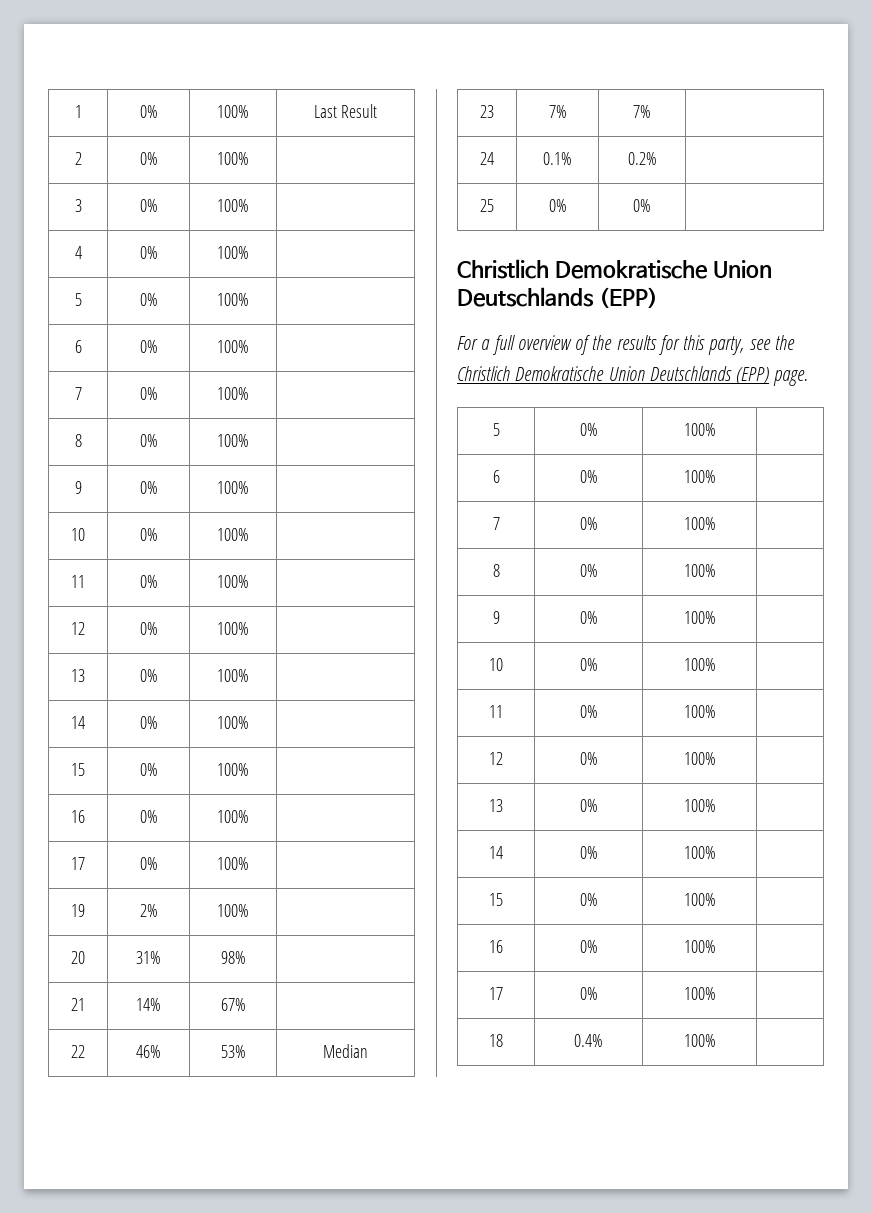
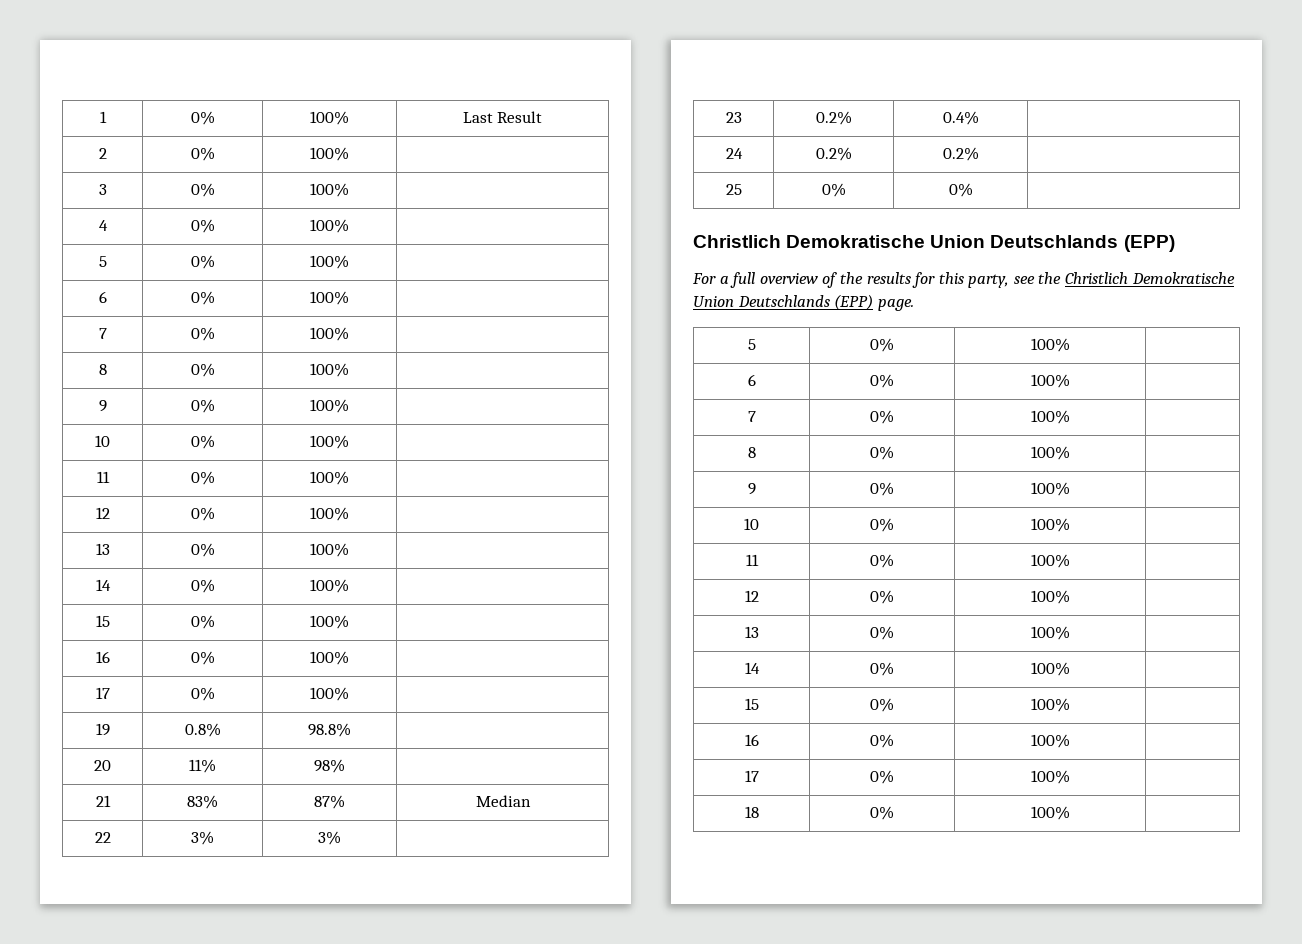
[139,904,158,917] [217,904,249,917] 2% | 100% -> [184,723,221,737] [308,723,351,737] 0.8% | 98.8%
[136,951,161,964] 31% -> [189,759,216,773] 11%
[136,998,161,1011] [220,998,246,1011] [71,1045,85,1058] [136,1045,161,1058] [220,1045,246,1058] [323,1044,368,1058] 14% | 67% | // 22 | 46% | 53% | Median -> [187,795,218,809] [314,795,345,809] [475,795,531,807] [94,832,111,843] [191,831,214,845] [318,831,341,845] 83% | 87% | Median // 22 | 3% | 3% |
[548,105,567,118] [633,105,651,118] 7% | 7% -> [815,111,852,125] [942,111,979,125] 0.2% | 0.4%
[543,152,572,165] 0.1% -> [815,147,852,161] 0.2%
[574,1034,603,1047] 0.4% -> [870,806,894,820] 0%

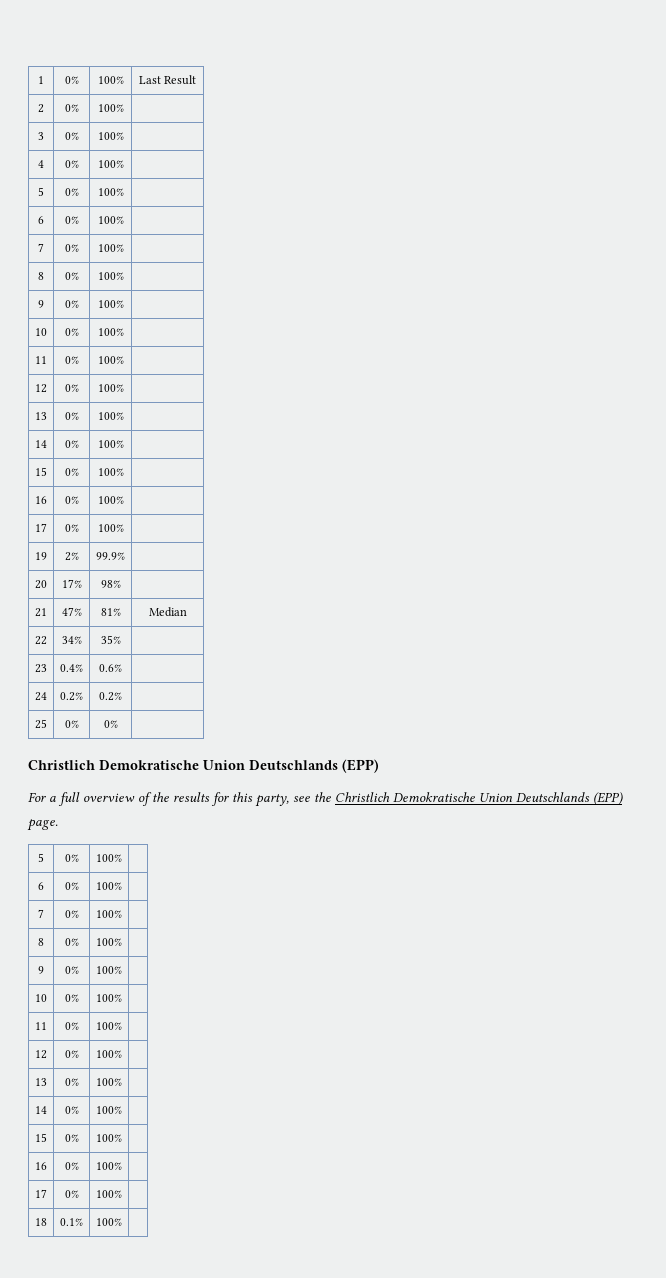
[184,723,221,737] [308,723,351,737] 0.8% | 98.8% -> [64,552,79,561] [96,552,125,560] 2% | 99.9%
[189,759,216,773] 11% -> [61,579,82,588] 17%
[187,795,218,809] [314,795,345,809] 83% | 87% -> [61,607,82,616] [100,608,121,616] 47% | 81%
[191,831,214,845] [318,831,341,845] 3% | 3% -> [61,636,82,644] [100,635,121,644] 34% | 35%
[815,111,852,125] [942,111,979,125] 0.2% | 0.4% -> [60,664,83,672] [98,664,122,672] 0.4% | 0.6%
[870,806,894,820] 0% -> [60,1218,83,1226] 0.1%

